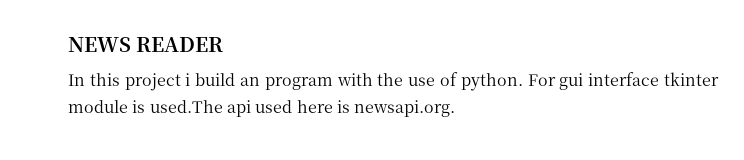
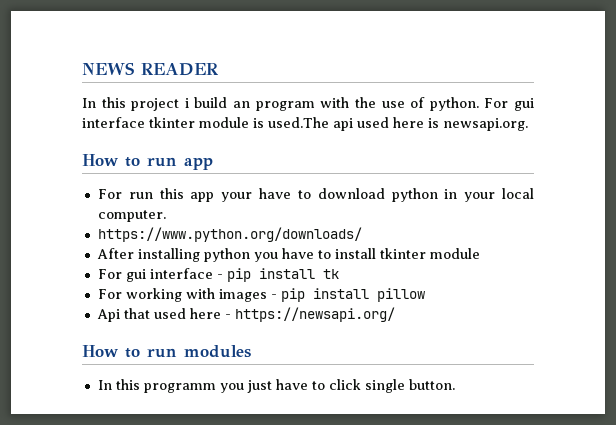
(456, 108) none -> [82,154,213,170] [97,188,534,202] [97,210,166,222] [97,227,362,242] [96,248,480,262] [97,268,339,282] [97,288,425,302] [96,307,395,322] [82,345,251,358] [97,379,455,393] // How to run app // For run this app your have to download python in your local computer. // https://www.python.org/downloads/ // After installing python you have to install tkinter module // For gui interface - pip install tk // For working with images - pip install pillow // Api that used here - https://newsapi.org/ // How to run modules // In this programm you just have to click single button.

